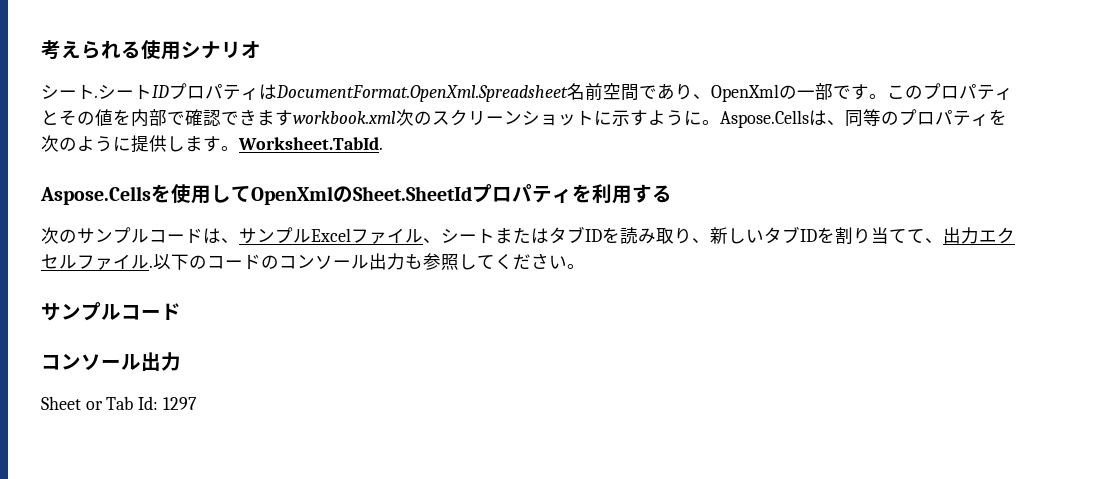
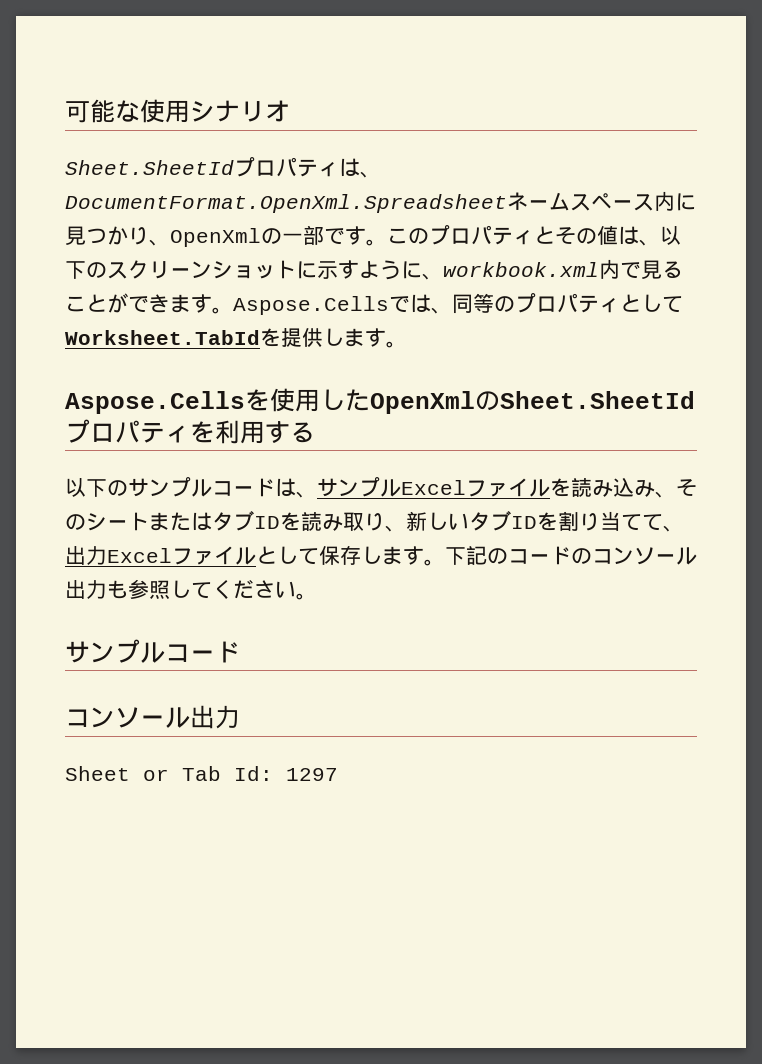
[41,40,141,60] 考えられる -> [65,99,140,123] 可能な
[41,83,675,102] シート.シートIDプロパティはDocumentFormat.OpenXml.Spreadsheet名前空間であ -> [65,157,381,178] [65,191,696,213] [65,226,128,245] Sheet.SheetIdプロパティは、DocumentFormat.OpenXml.Spreadsheetネームスペース内に見つか
[113,109,414,127] を内部で確認できますworkbook.xml次 -> [618,226,681,246] [65,261,86,279] は、以下
[702,110,809,128] 。Aspose.Cells -> [422,259,683,280] [65,293,410,315] 、workbook.xml内で見ることができます。Aspose.Cellsで
[989,109,1007,125] [41,135,131,152] を次のように -> [620,294,683,313] [65,328,281,347] としてWorksheet.TabIdを
[238,137,383,150] Worksheet.TabId. -> (407, 344) none
[231,186,251,202] て -> [345,389,370,411] た
[41,227,59,244] 次 -> [65,478,107,497] 以下
[423,238,441,243] 、 -> [550,477,697,498] [65,514,86,530] を読み込み、その
[979,227,1015,244] [41,254,189,270] エクセルファイル.以下 -> [107,545,487,566] Excelファイルとして保存します。下記

